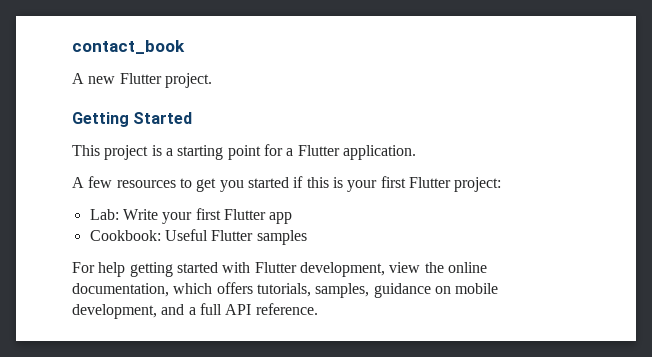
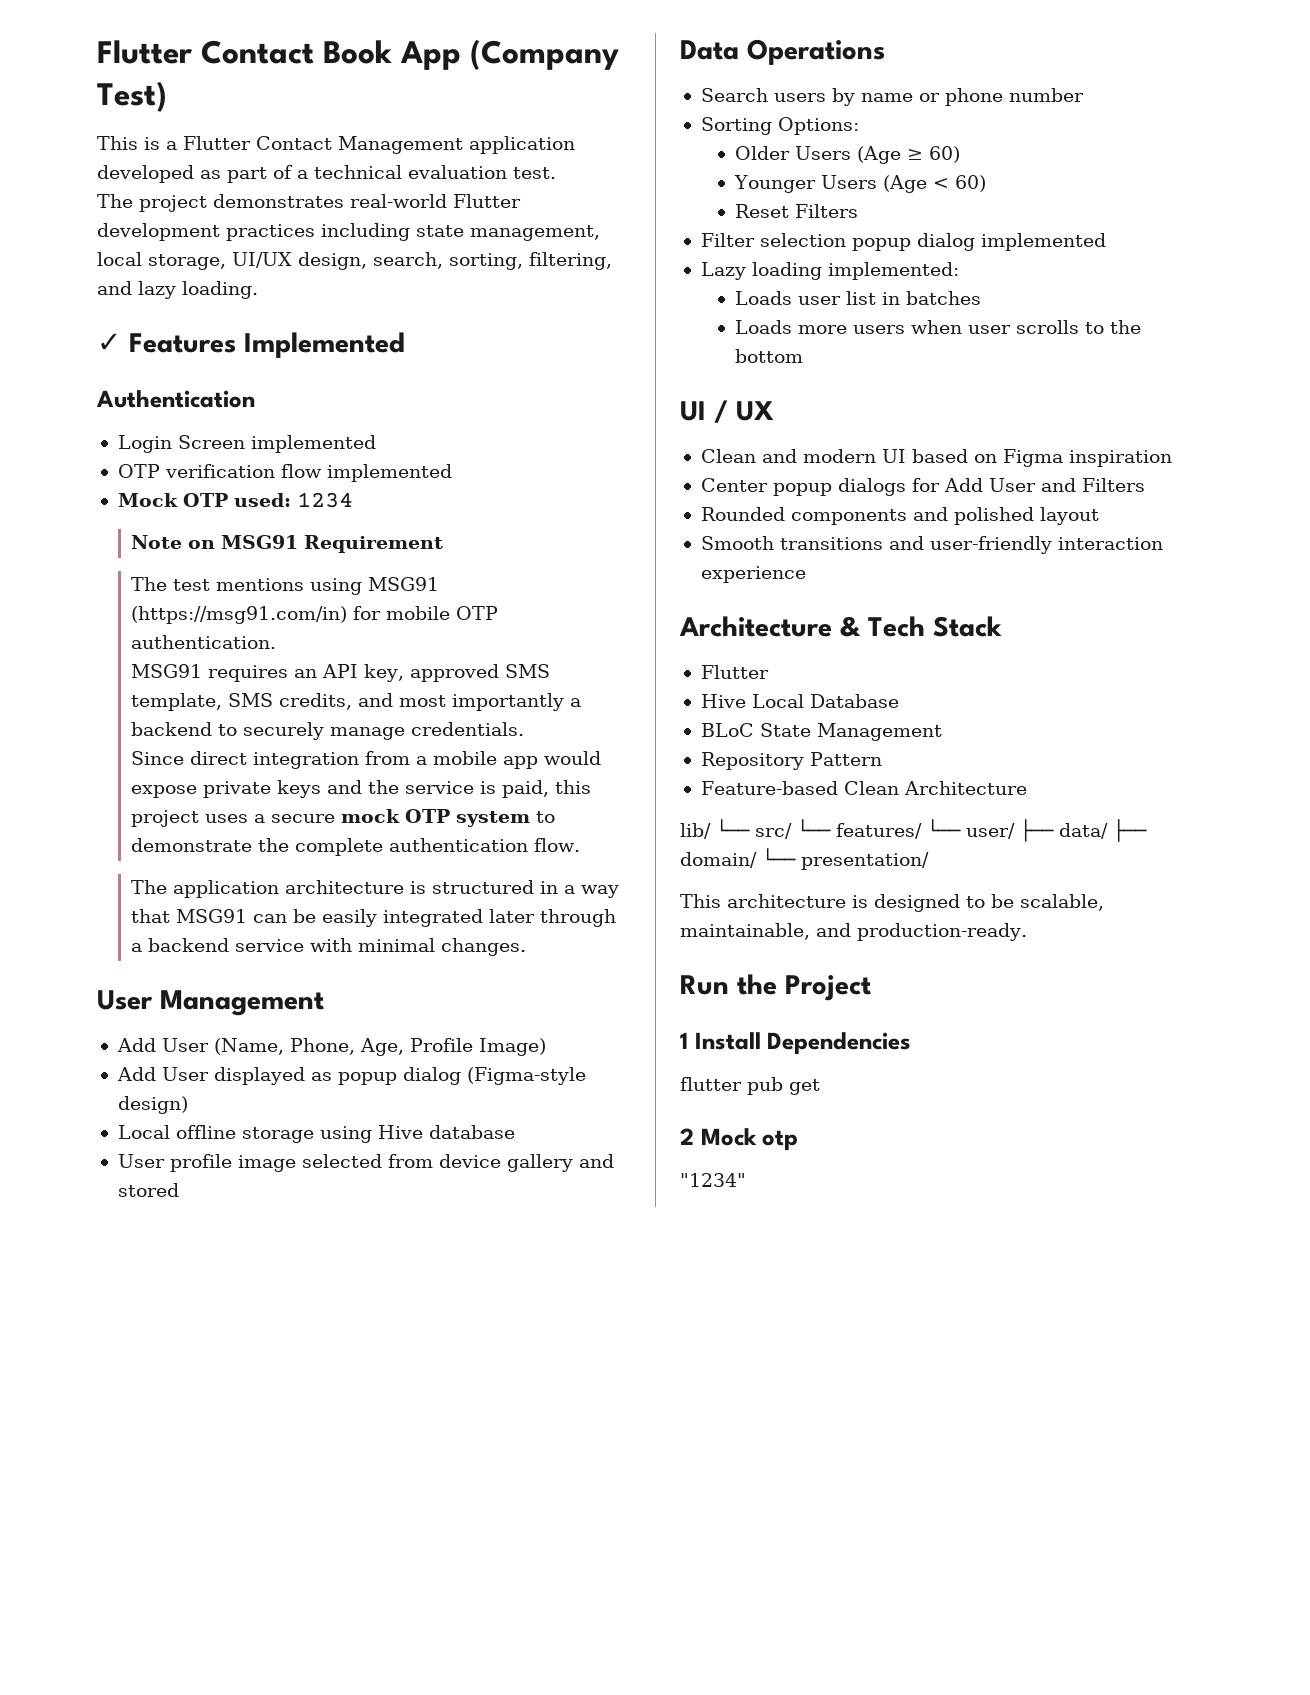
[72,40,185,54] [72,73,212,88] [72,112,193,127] [72,145,149,160] contact_book // A new Flutter project. // Getting Started // This project -> [97,39,619,70] [97,81,167,112] [97,136,138,150] Flutter Contact Book App (Company Test) // This
[177,144,416,160] [72,176,502,192] [89,208,293,224] [89,229,307,245] [72,262,487,277] [72,282,499,298] [72,303,318,319] starting point for a Flutter application. // A few resources to get you started if this is your first Flutter project: // Lab: Write your first Flutter app // Cookbook: Useful Flutter samples // For help getting started with Flutter development, view the online documentation, which offers tutorials, samples, guidance on mobile development, and a full API reference. -> [183,136,575,154] [97,165,556,183] [97,194,521,212] [97,223,600,241] [97,252,612,270] [97,281,258,299] [97,332,405,358] [96,390,255,408] [117,435,376,453] [117,464,452,482] [117,492,353,508] [131,535,444,553] [131,577,440,595] [131,606,499,624] [131,635,277,649] [131,664,551,682] [131,693,582,711] [131,722,525,740] [131,751,602,769] [131,780,592,798] [131,809,556,827] [131,838,581,856] [131,880,620,898] [131,909,617,927] [131,938,527,956] [97,990,324,1016] [116,1038,546,1056] [116,1067,586,1085] [117,1096,188,1114] [117,1125,515,1143] [117,1154,614,1172] [117,1183,179,1197] [680,39,885,65] [700,88,1084,106] [700,117,859,135] [735,146,961,164] [734,175,986,193] [735,204,859,218] [700,233,1106,251] [700,262,959,280] [735,291,982,305] [735,320,1142,334] [735,349,804,363] [680,400,774,423] [700,449,1172,467] [700,478,1145,496] [700,507,1099,525] [700,536,1163,554] [700,566,806,583] [679,616,1002,637] [700,665,769,679] [700,694,899,708] [700,723,942,741] [700,752,882,770] [700,781,1027,795] [680,819,1147,842] [680,848,929,870] [680,894,1104,912] [680,923,1027,941] [680,974,871,1001] [680,1032,912,1055] [680,1077,820,1095] [680,1128,799,1151] [680,1173,746,1187] Flutter Contact Management application developed as part of a technical evaluation test. // The project demonstrates real-world Flutter development practices including state management, local storage, UI/UX design, search, sorting, filtering, and lazy loading. // ✓ Features Implemented // Authentication // Login Screen implemented // OTP verification flow implemented // Mock OTP used: 1234 // Note on MSG91 Requirement // The test mentions using MSG91 (https://msg91.com/in) for mobile OTP authentication. // MSG91 requires an API key, approved SMS template, SMS credits, and most importantly a backend to securely manage credentials. // Since direct integration from a mobile app would expose private keys and the service is paid, this project uses a secure mock OTP system to demonstrate the complete authentication flow. // The application architecture is structured in a way that MSG91 can be easily integrated later through a backend service with minimal changes. // User Management // Add User (Name, Phone, Age, Profile Image) // Add User displayed as popup dialog (Figma-style design) // Local offline storage using Hive database // User profile image selected from device gallery and stored // Data Operations // Search users by name or phone number // Sorting Options: // Older Users (Age ≥ 60) // Younger Users (Age < 60) // Reset Filters // Filter selection popup dialog implemented // Lazy loading implemented: // Loads user list in batches // Loads more users when user scrolls to the bottom // UI / UX // Clean and modern UI based on Figma inspiration // Center popup dialogs for Add User and Filters // Rounded components and polished layout // Smooth transitions and user-friendly interaction experience // Architecture & Tech Stack // Flutter // Hive Local Database // BLoC State Management // Repository Pattern // Feature-based Clean Architecture // lib/ └── src/ └── features/ └── user/ ├── data/ ├── domain/ └── presentation/ // This architecture is designed to be scalable, maintainable, and production-ready. // Run the Project // 1 Install Dependencies // flutter pub get // 2 Mock otp // "1234"

